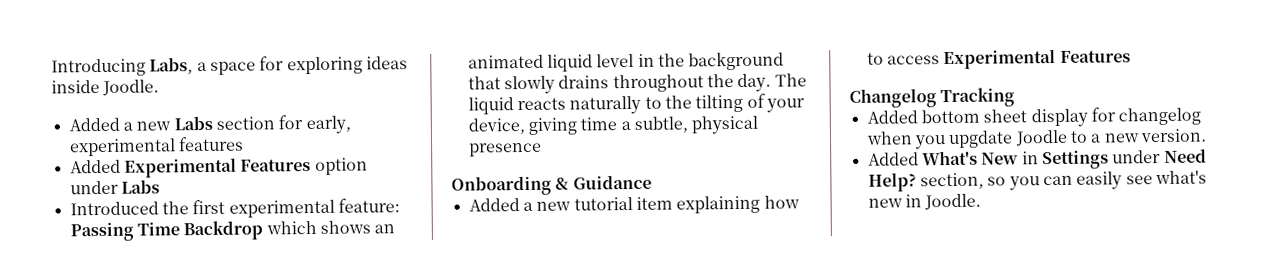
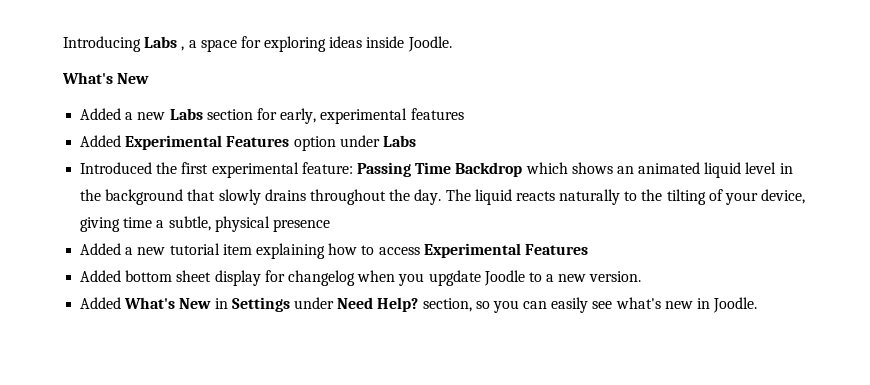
[149,57,194,75] Labs, -> [144,36,185,51] Labs ,
(160, 87) none -> [62,72,150,84] // What's New
[451,174,652,196] // Onboarding & Guidance -> (330, 225) none
[849,87,1016,108] // Changelog Tracking -> (588, 249) none

